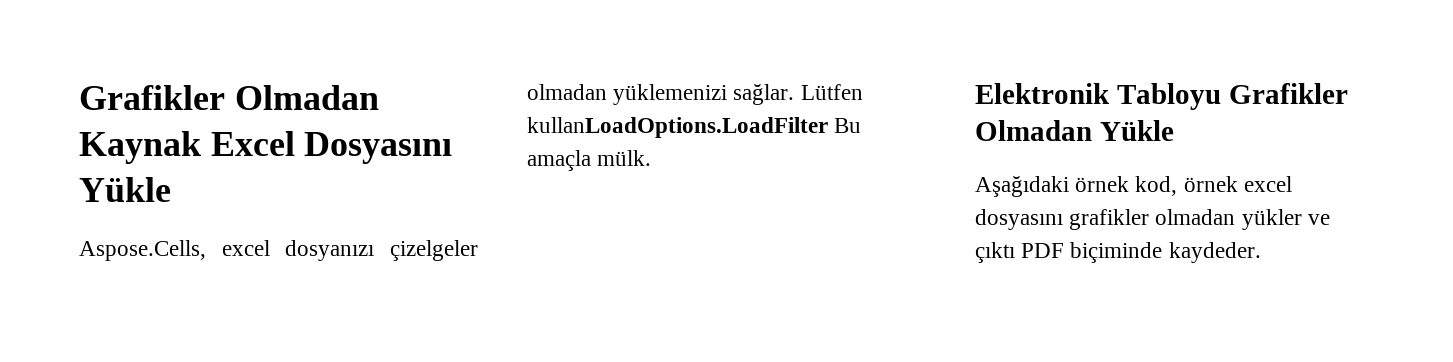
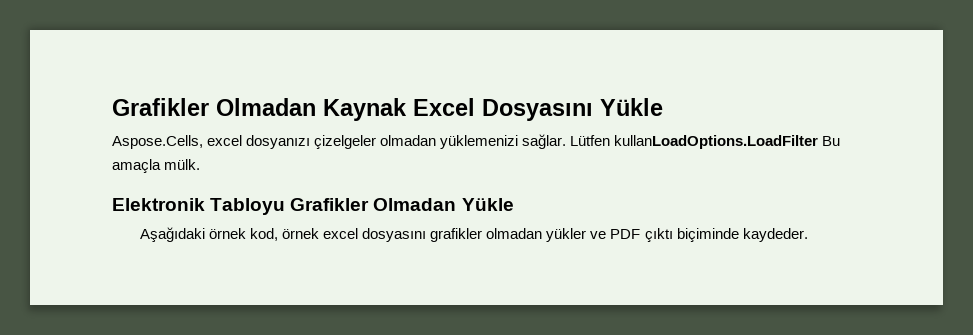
[975,242,1065,263] çıktı PDF -> [610,228,673,242] PDF çıktı

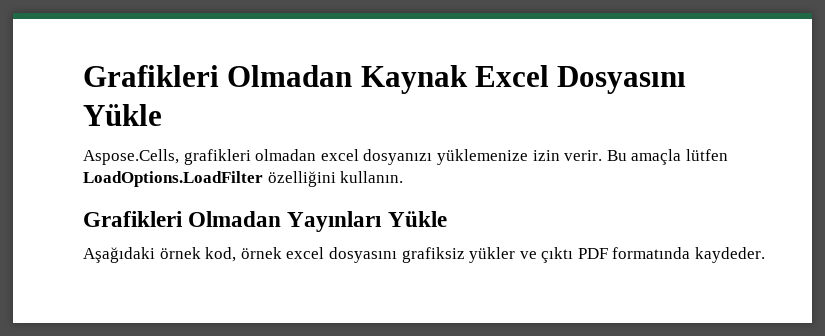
[112,98,209,116] Grafikler -> [83,65,219,87] Grafikleri
[207,134,841,149] [112,159,201,173] [112,198,457,215] excel dosyanızı çizelgeler olmadan yüklemenizi sağlar. Lütfen kullanLoadOptions.LoadFilter Bu amaçla mülk. // Elektronik Tabloyu Grafikler Olmadan -> [183,149,728,165] [83,171,404,187] [83,211,383,232] grafikleri olmadan excel dosyanızı yüklemenize izin verir. Bu amaçla lütfen LoadOptions.LoadFilter özelliğini kullanın. // Grafikleri Olmadan Yayınları
[430,228,739,242] grafikler olmadan yükler ve PDF çıktı biçiminde -> [401,247,691,263] grafiksiz yükler ve çıktı PDF formatında

